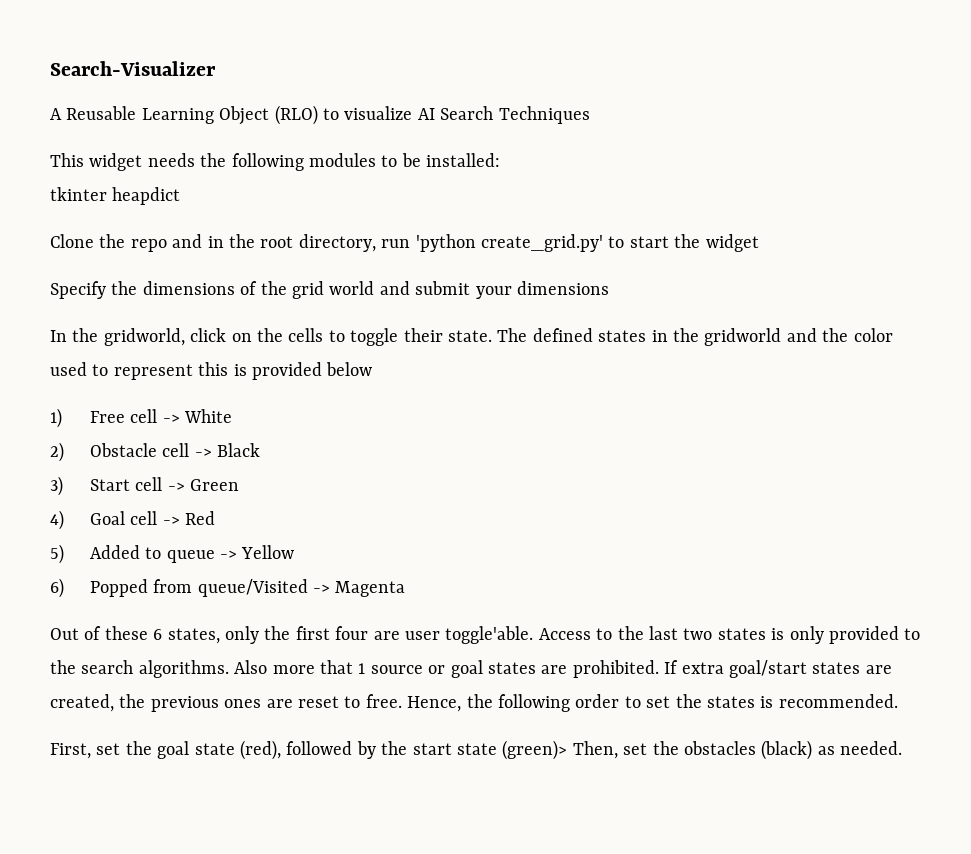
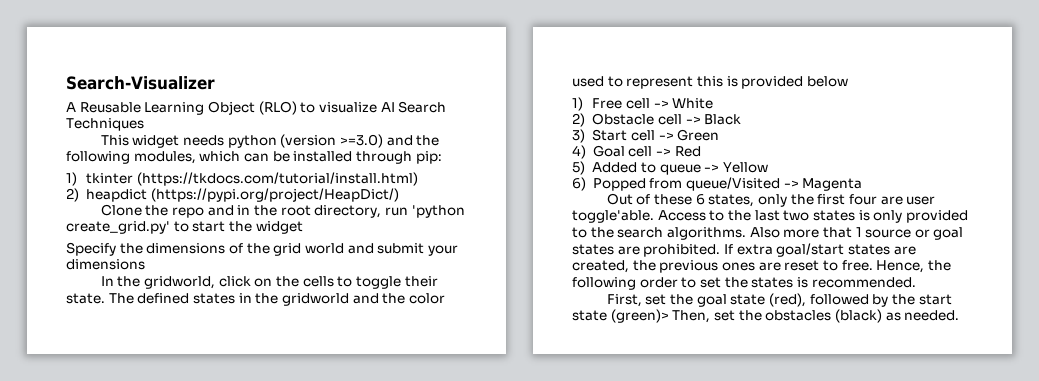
[200,153,501,171] [50,187,107,201] the following modules to be installed: // tkinter -> [227,134,440,148] [66,151,442,164] [66,172,418,186] [66,188,79,202] python (version >=3.0) and the following modules, which can be installed through pip: // 1) tkinter (https://tkdocs.com/tutorial/install.html) // 2)
(181, 196) none -> [150,188,399,202] (https://pypi.org/project/HeapDict/)

